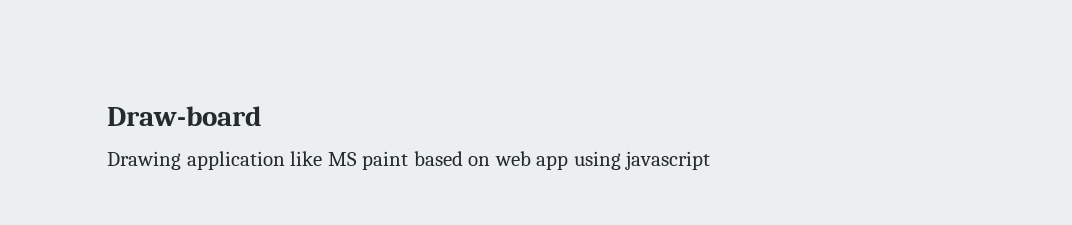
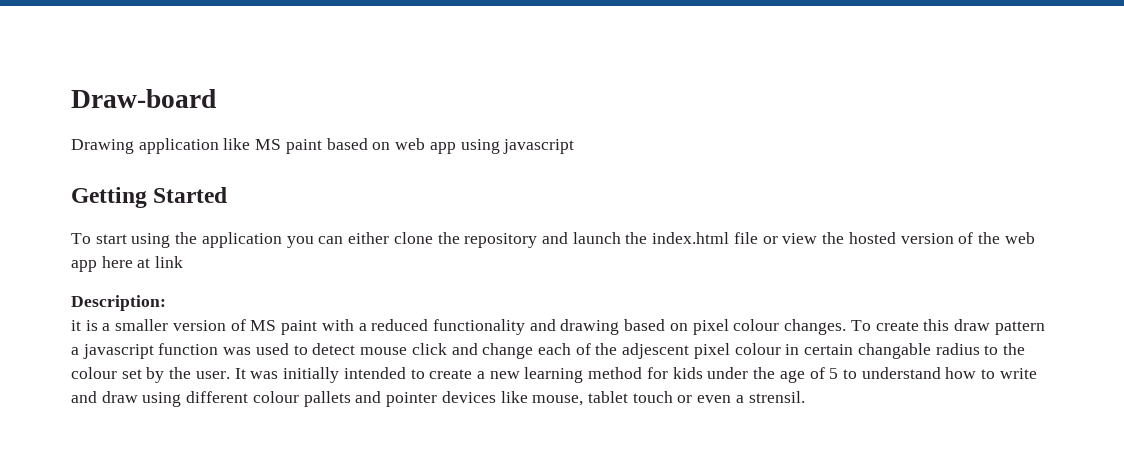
(711, 160) none -> [71,187,228,208] [71,232,1035,248] [71,256,184,272] [71,295,166,311] [71,319,1045,335] [71,343,1025,359] [71,367,1037,383] [71,391,805,407] // Getting Started // To start using the application you can either clone the repository and launch the index.html file or view the hosted version of the web app here at link // Description: // it is a smaller version of MS paint with a reduced functionality and drawing based on pixel colour changes. To create this draw pattern a javascript function was used to detect mouse click and change each of the adjescent pixel colour in certain changable radius to the colour set by the user. It was initially intended to create a new learning method for kids under the age of 5 to understand how to write and draw using different colour pallets and pointer devices like mouse, tablet touch or even a strensil.

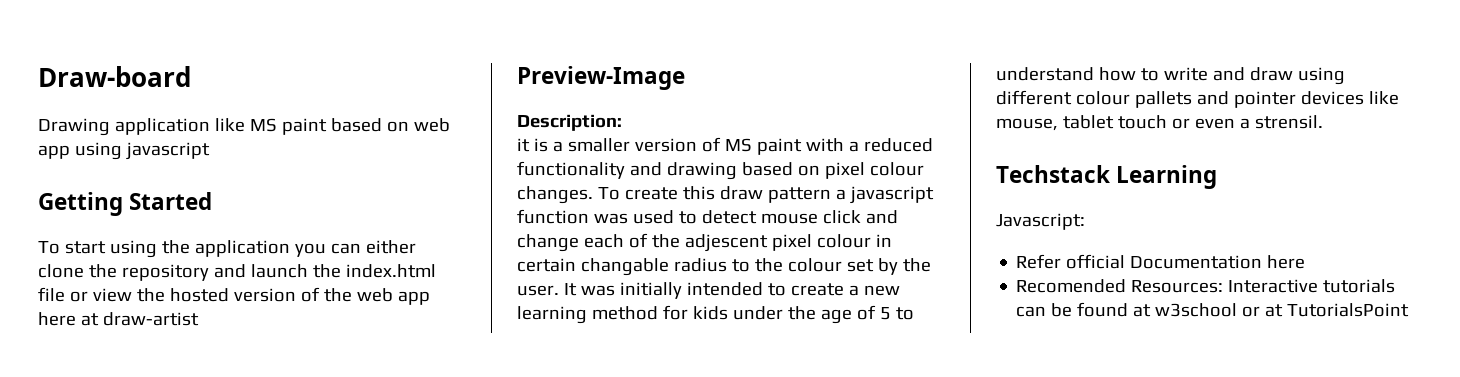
[155,256,184,268] link -> [102,312,199,326] [517,66,685,90] draw-artist // Preview-Image
(805, 397) none -> [996,165,1218,189] [996,213,1085,230] [1016,254,1306,269] [1016,279,1396,293] [1016,302,1410,317] // Techstack Learning // Javascript: // Refer official Documentation here // Recomended Resources: Interactive tutorials can be found at w3school or at TutorialsPoint

